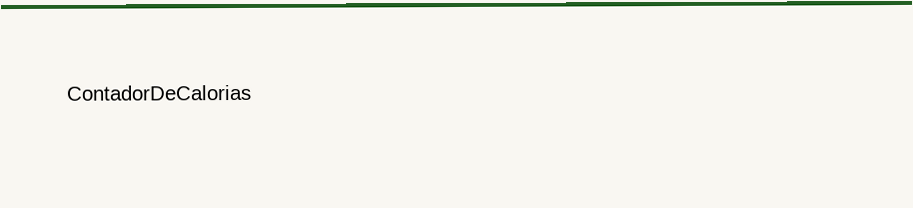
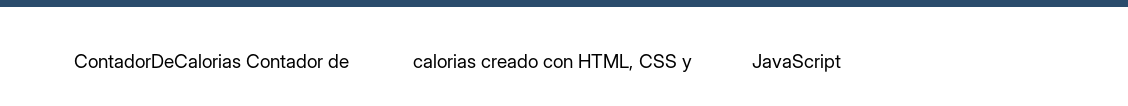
(251, 92) none -> [246,54,841,72] Contador de calorias creado con HTML, CSS y JavaScript

